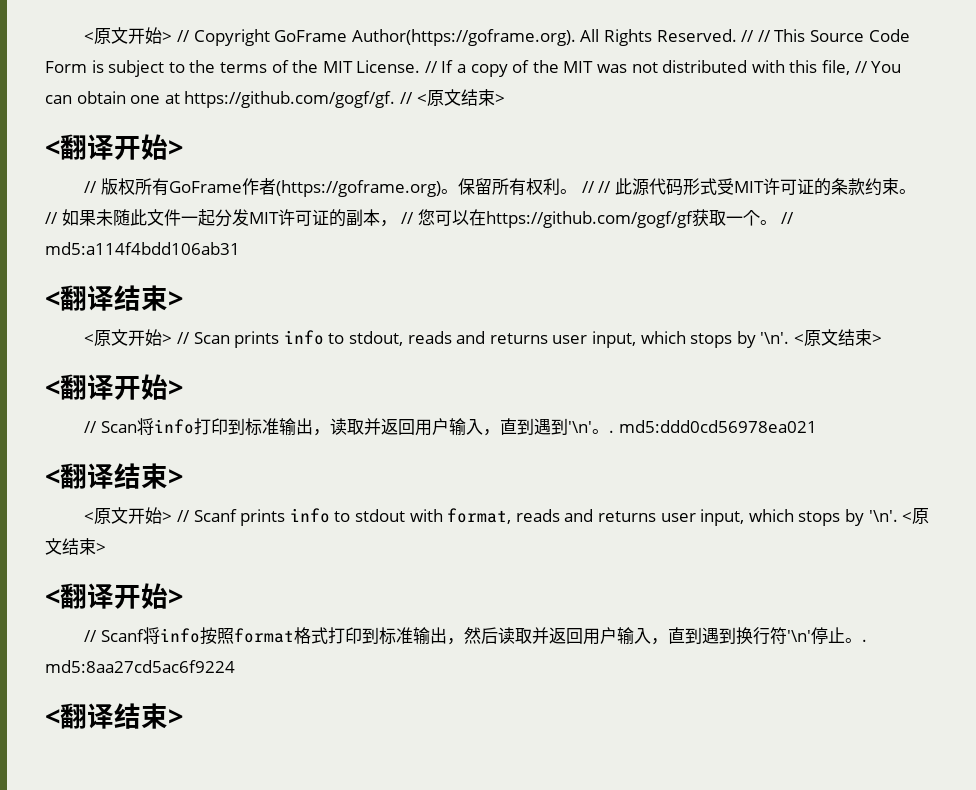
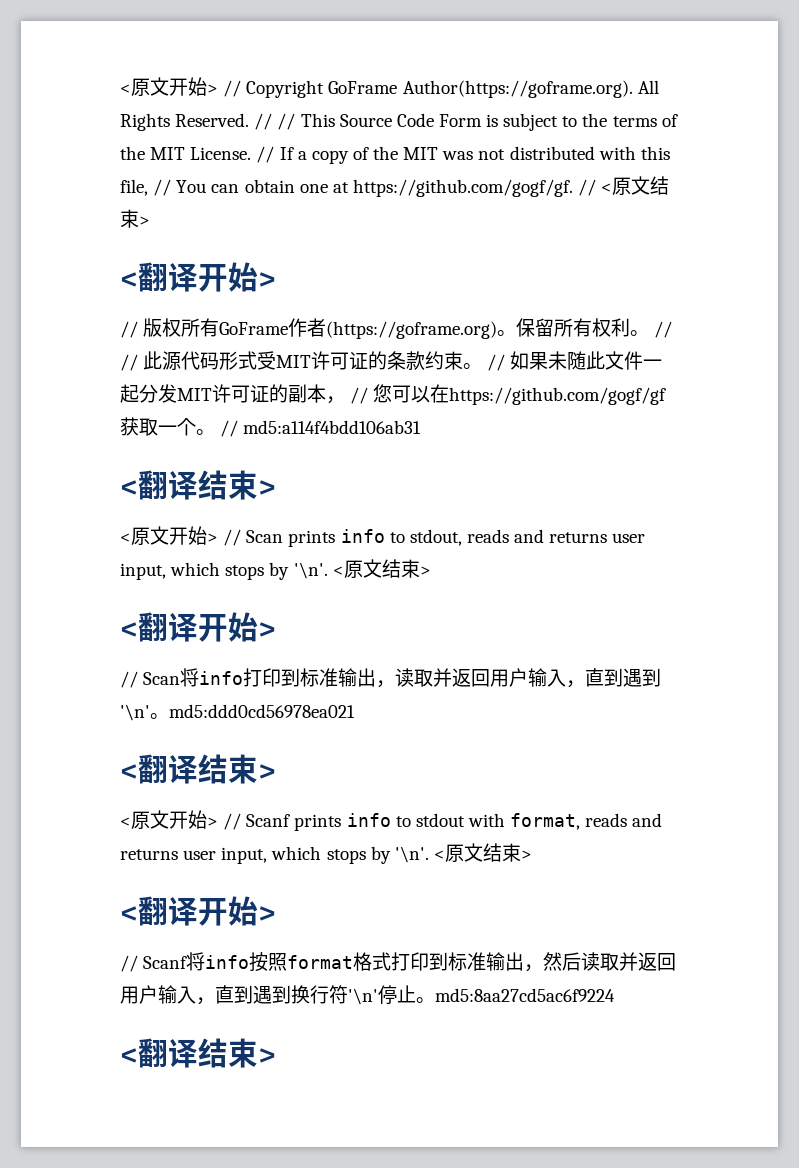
[609,430,615,433] . -> (169, 716) none
[862,639,868,642] . -> (435, 1000) none

